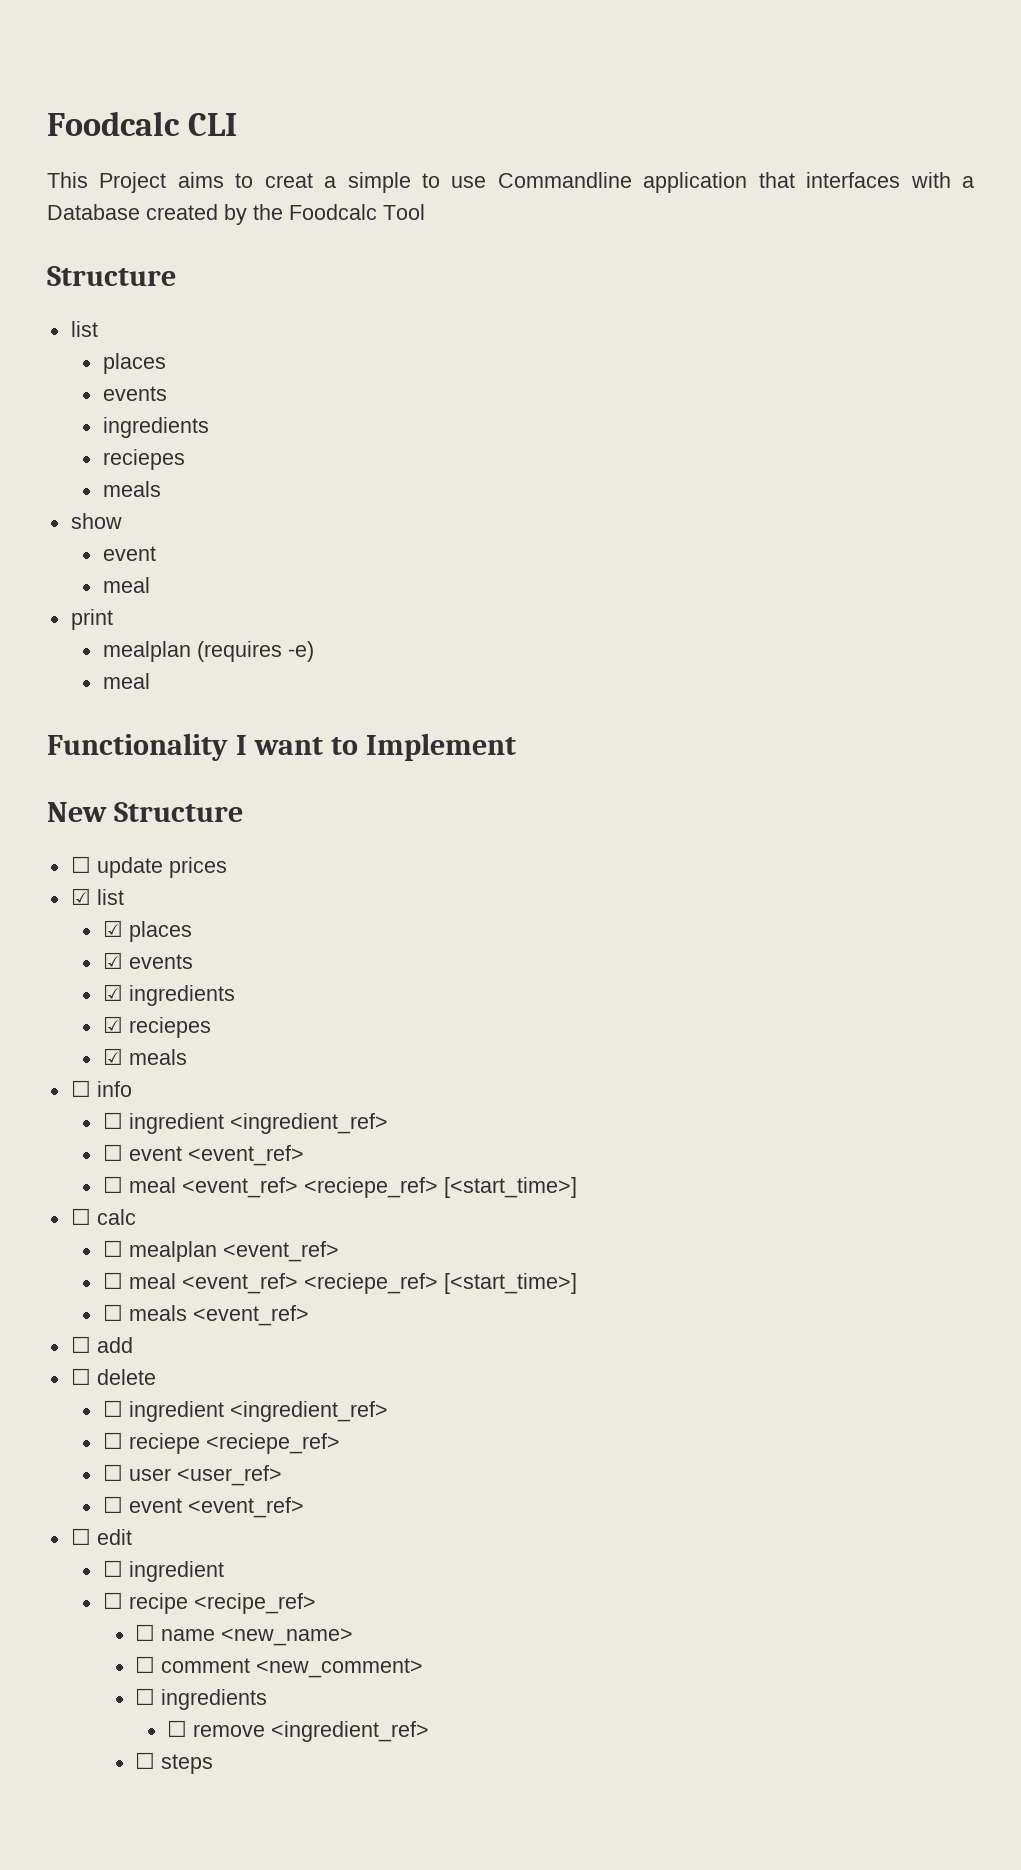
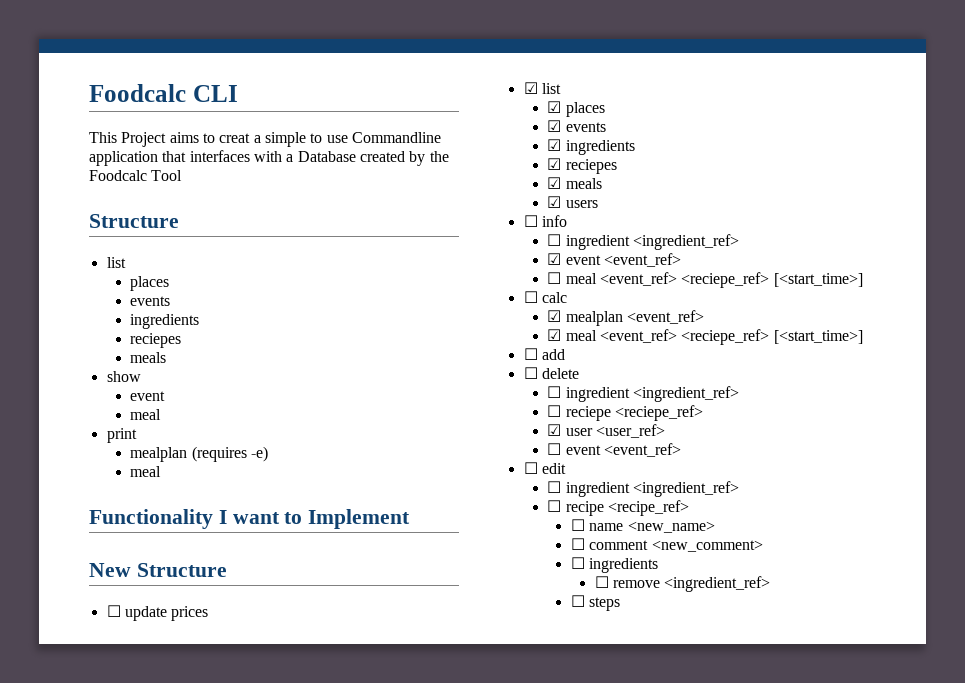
(187, 1057) none -> [547,196,598,208] // ☑ users
[102,1144,123,1161] ☐ -> [547,253,562,265] ☑
[102,1240,123,1257] ☐ -> [547,310,562,322] ☑
[102,1272,577,1294] [102,1304,309,1326] ☐ meal <event_ref> <reciepe_ref> [<start_time>] // ☐ meals <event_ref> -> [547,329,863,345] ☑ meal <event_ref> <reciepe_ref> [<start_time>]
[102,1464,123,1481] ☐ -> [547,424,562,436] ☑
(224, 1571) none -> [632,481,739,497] <ingredient_ref>

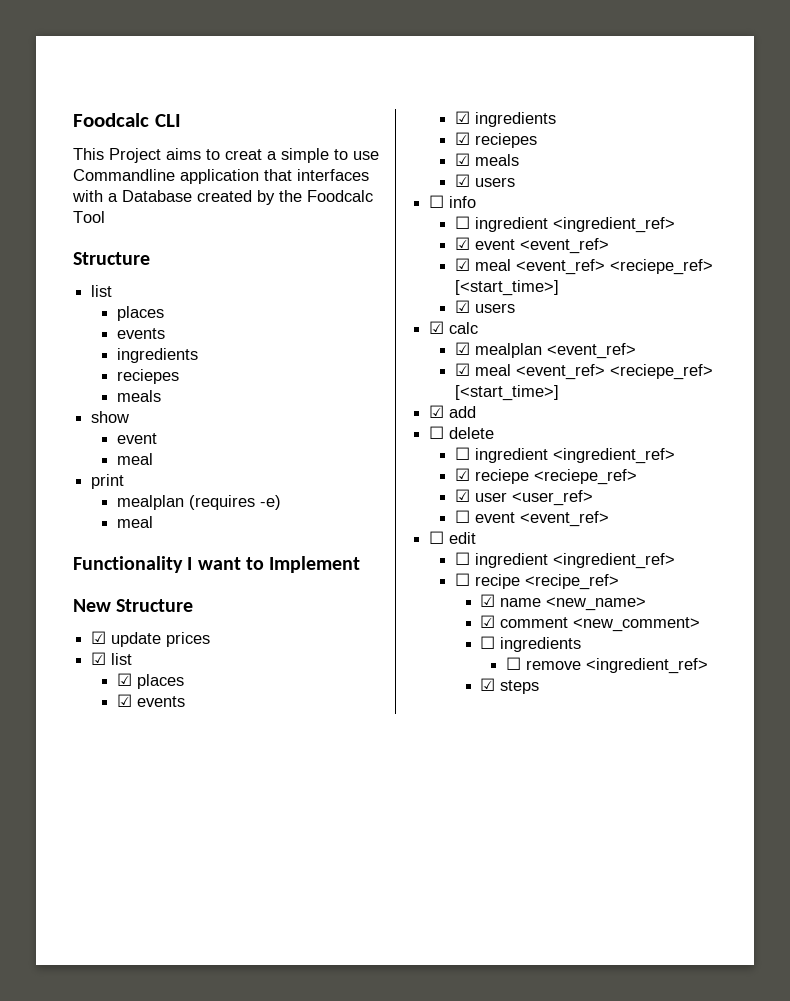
[106,605,121,617] ☐ -> [91,631,107,644] ☑
[547,272,863,288] [523,291,538,303] ☐ meal <event_ref> <reciepe_ref> [<start_time>] // ☐ -> [454,258,713,275] [454,280,559,296] [454,300,515,313] [429,321,445,334] ☑ meal <event_ref> <reciepe_ref> [<start_time>] // ☑ users // ☑
[523,348,538,360] ☐ -> [429,405,445,418] ☑
[547,405,562,417] ☐ -> [454,468,470,481] ☑
[570,519,585,531] ☐ -> [480,594,496,607] ☑
[570,538,585,550] ☐ -> [480,615,496,628] ☑
[570,595,585,607] ☐ -> [480,678,496,691] ☑

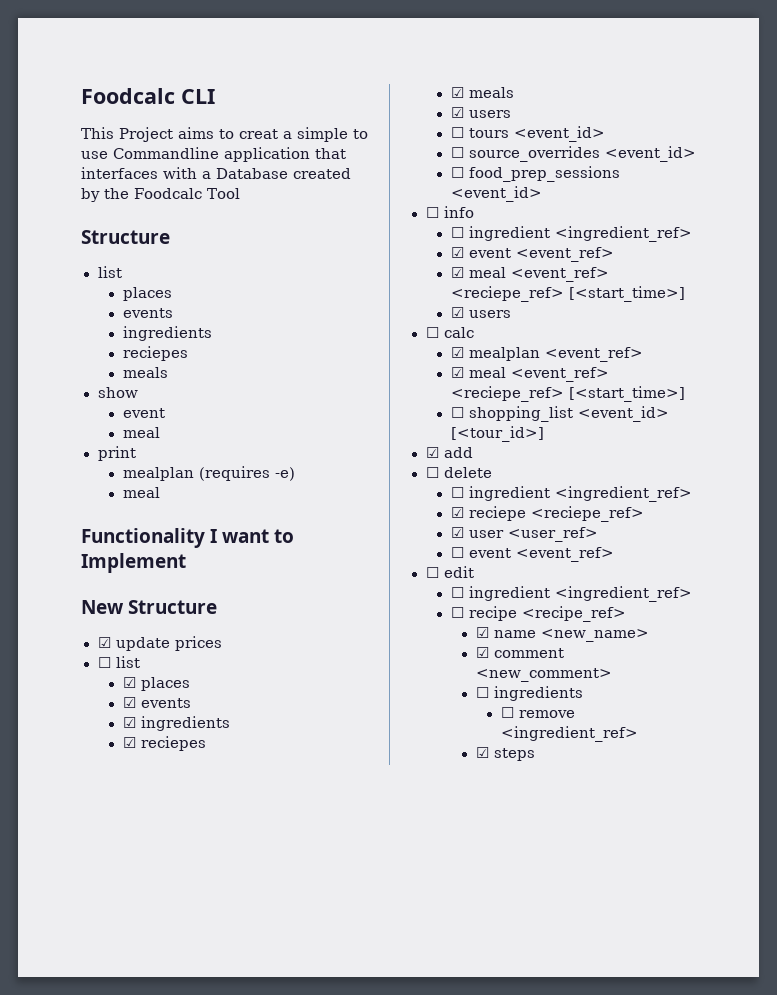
[91,652,107,665] ☑ -> [97,657,111,668] ☐
(515, 182) none -> [450,126,605,142] [450,146,696,162] [450,166,620,182] [450,186,542,202] // ☐ tours <event_id> // ☐ source_overrides <event_id> // ☐ food_prep_sessions <event_id>
[429,321,445,334] ☑ -> [425,327,439,338] ☐
(559, 393) none -> [450,406,669,422] [450,426,544,442] // ☐ shopping_list <event_id> [<tour_id>]

